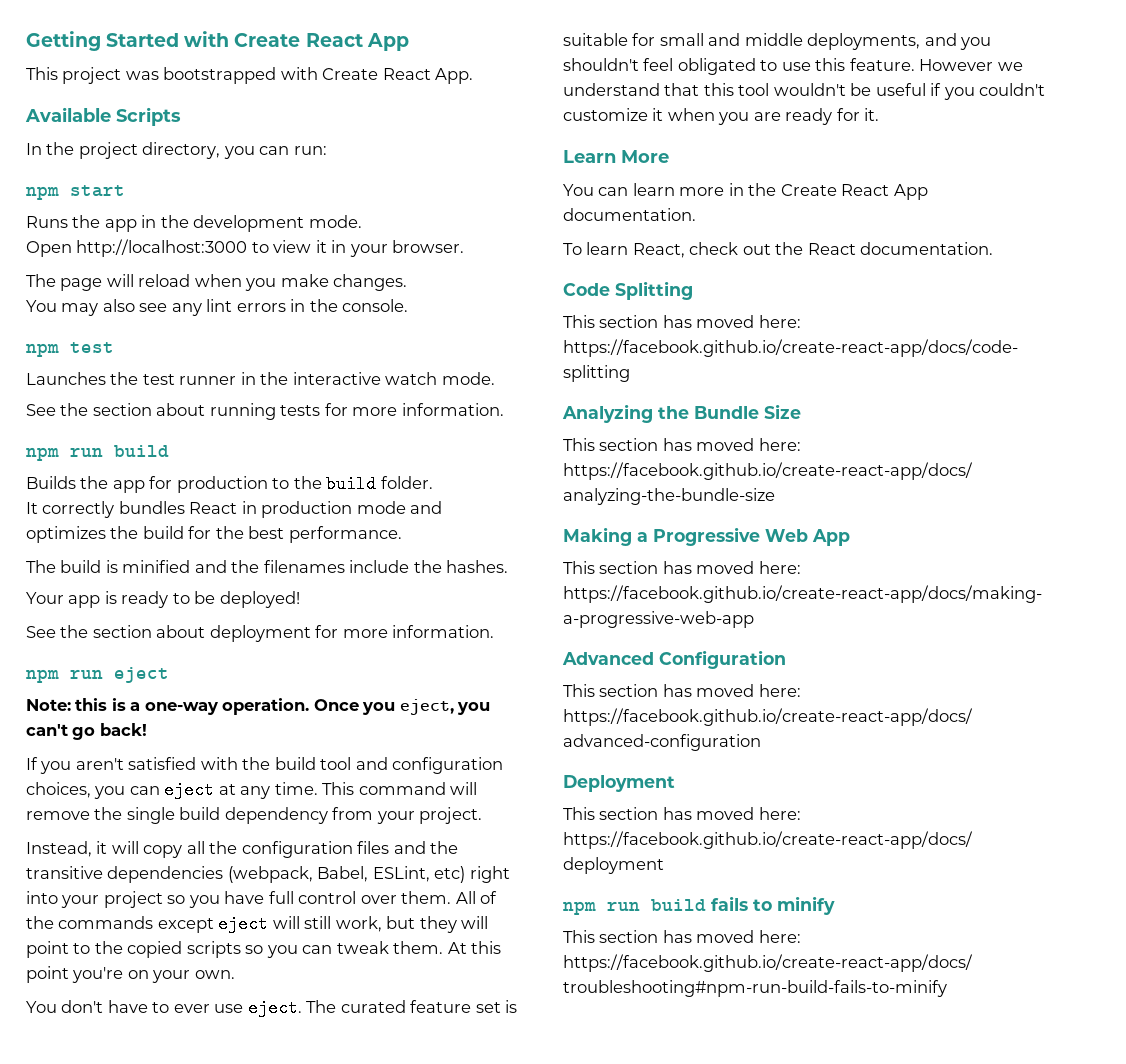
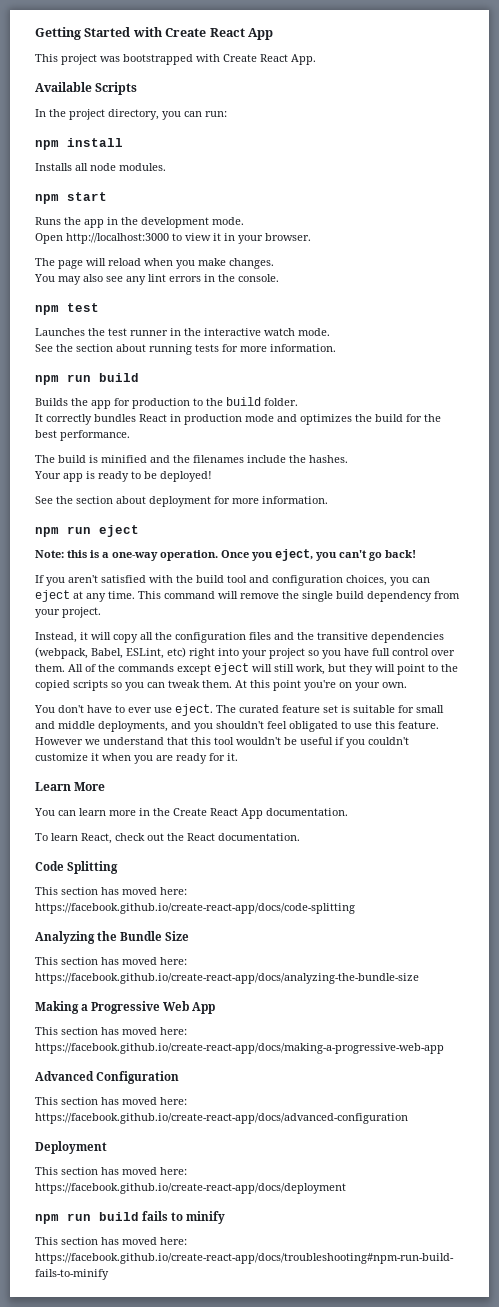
(327, 150) none -> [35,138,123,150] [35,163,166,171] // npm install // Installs all node modules.

